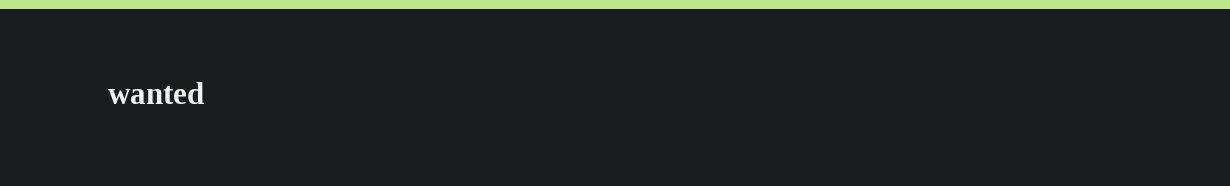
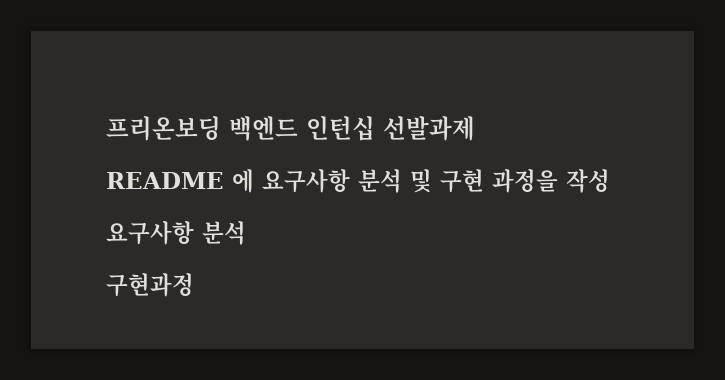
[108,82,204,104] wanted -> [106,116,475,141] [106,169,610,193] [106,221,246,245] [106,273,194,297] 프리온보딩 백엔드 인턴십 선발과제 // README 에 요구사항 분석 및 구현 과정을 작성 // 요구사항 분석 // 구현과정

